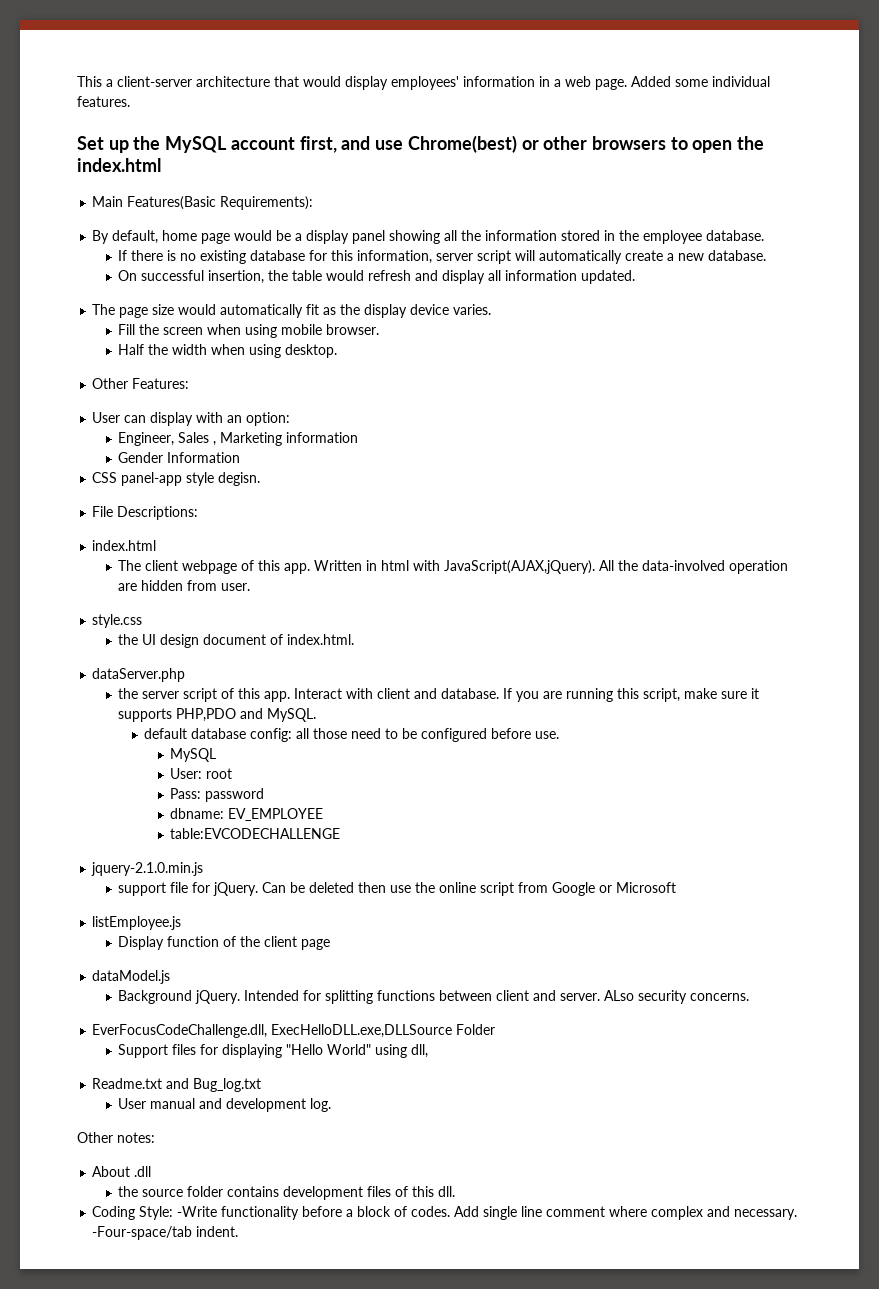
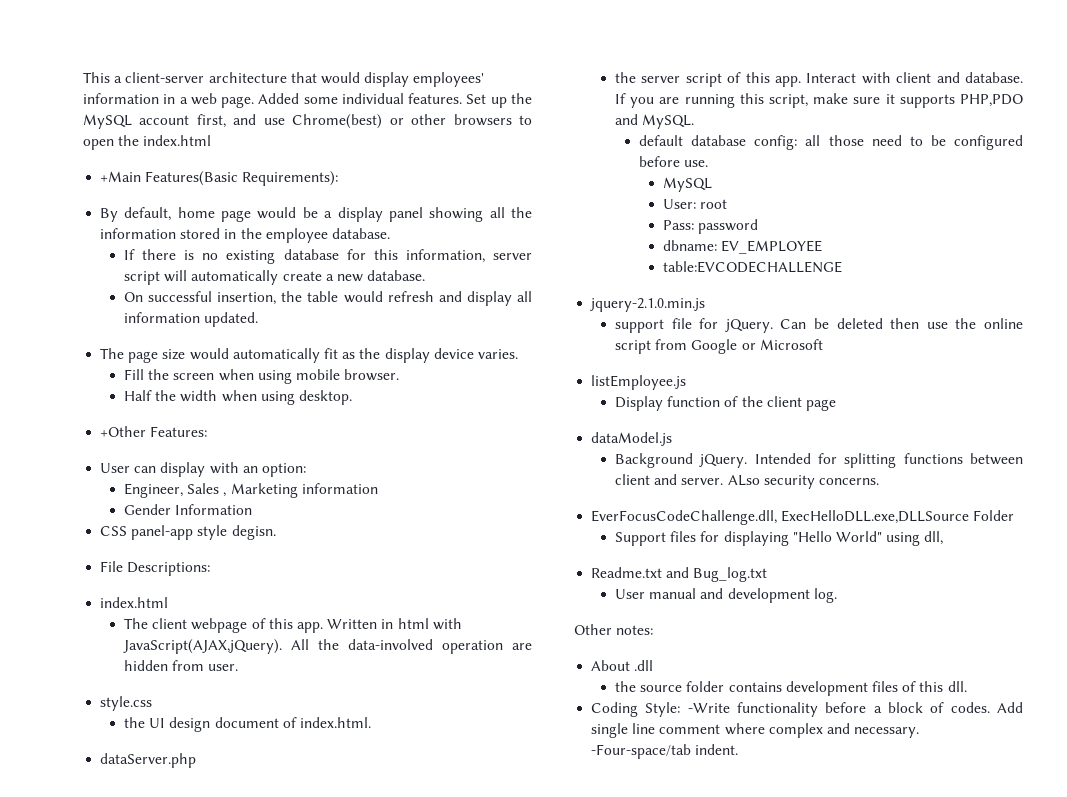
(130, 101) // -> (463, 98) none
[92,196,124,207] Main -> [100,171,142,182] +Main
[92,378,129,389] Other -> [100,426,147,437] +Other

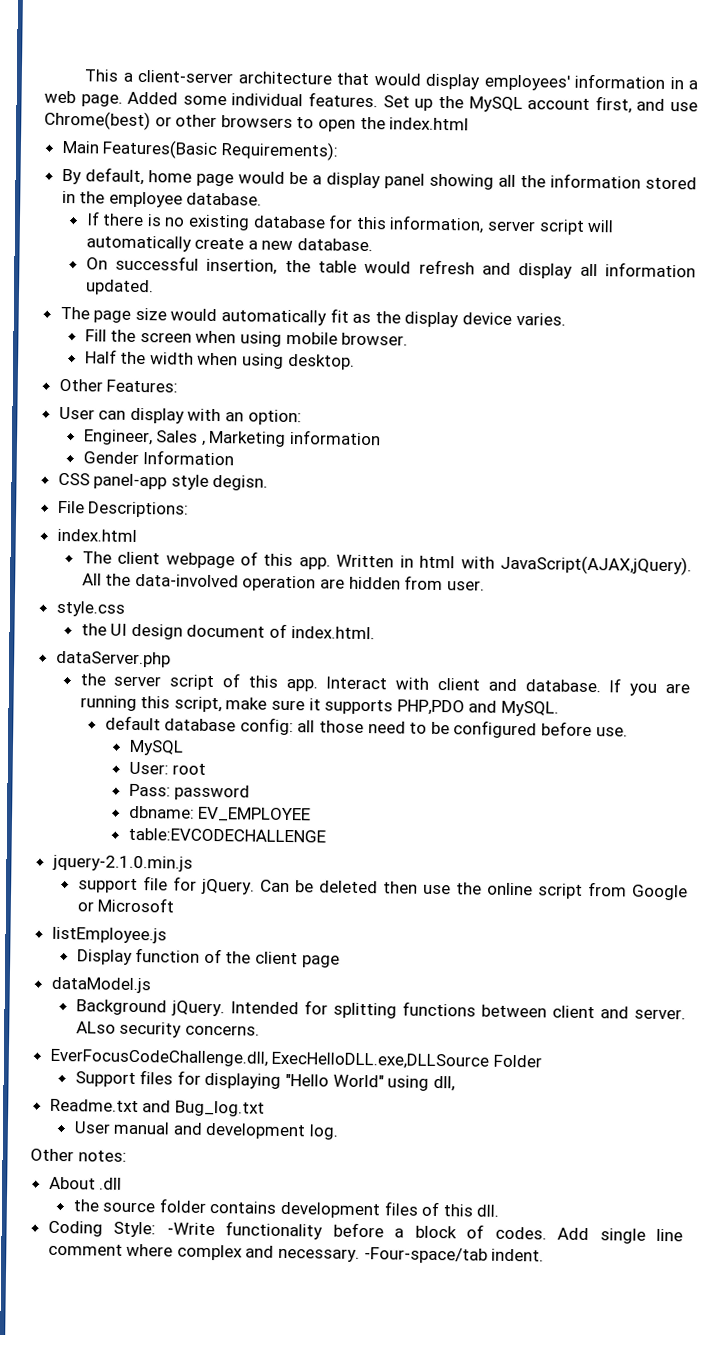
[100,171,142,182] +Main -> [61,140,100,154] Main
[100,426,147,437] +Other -> [58,378,103,392] Other

